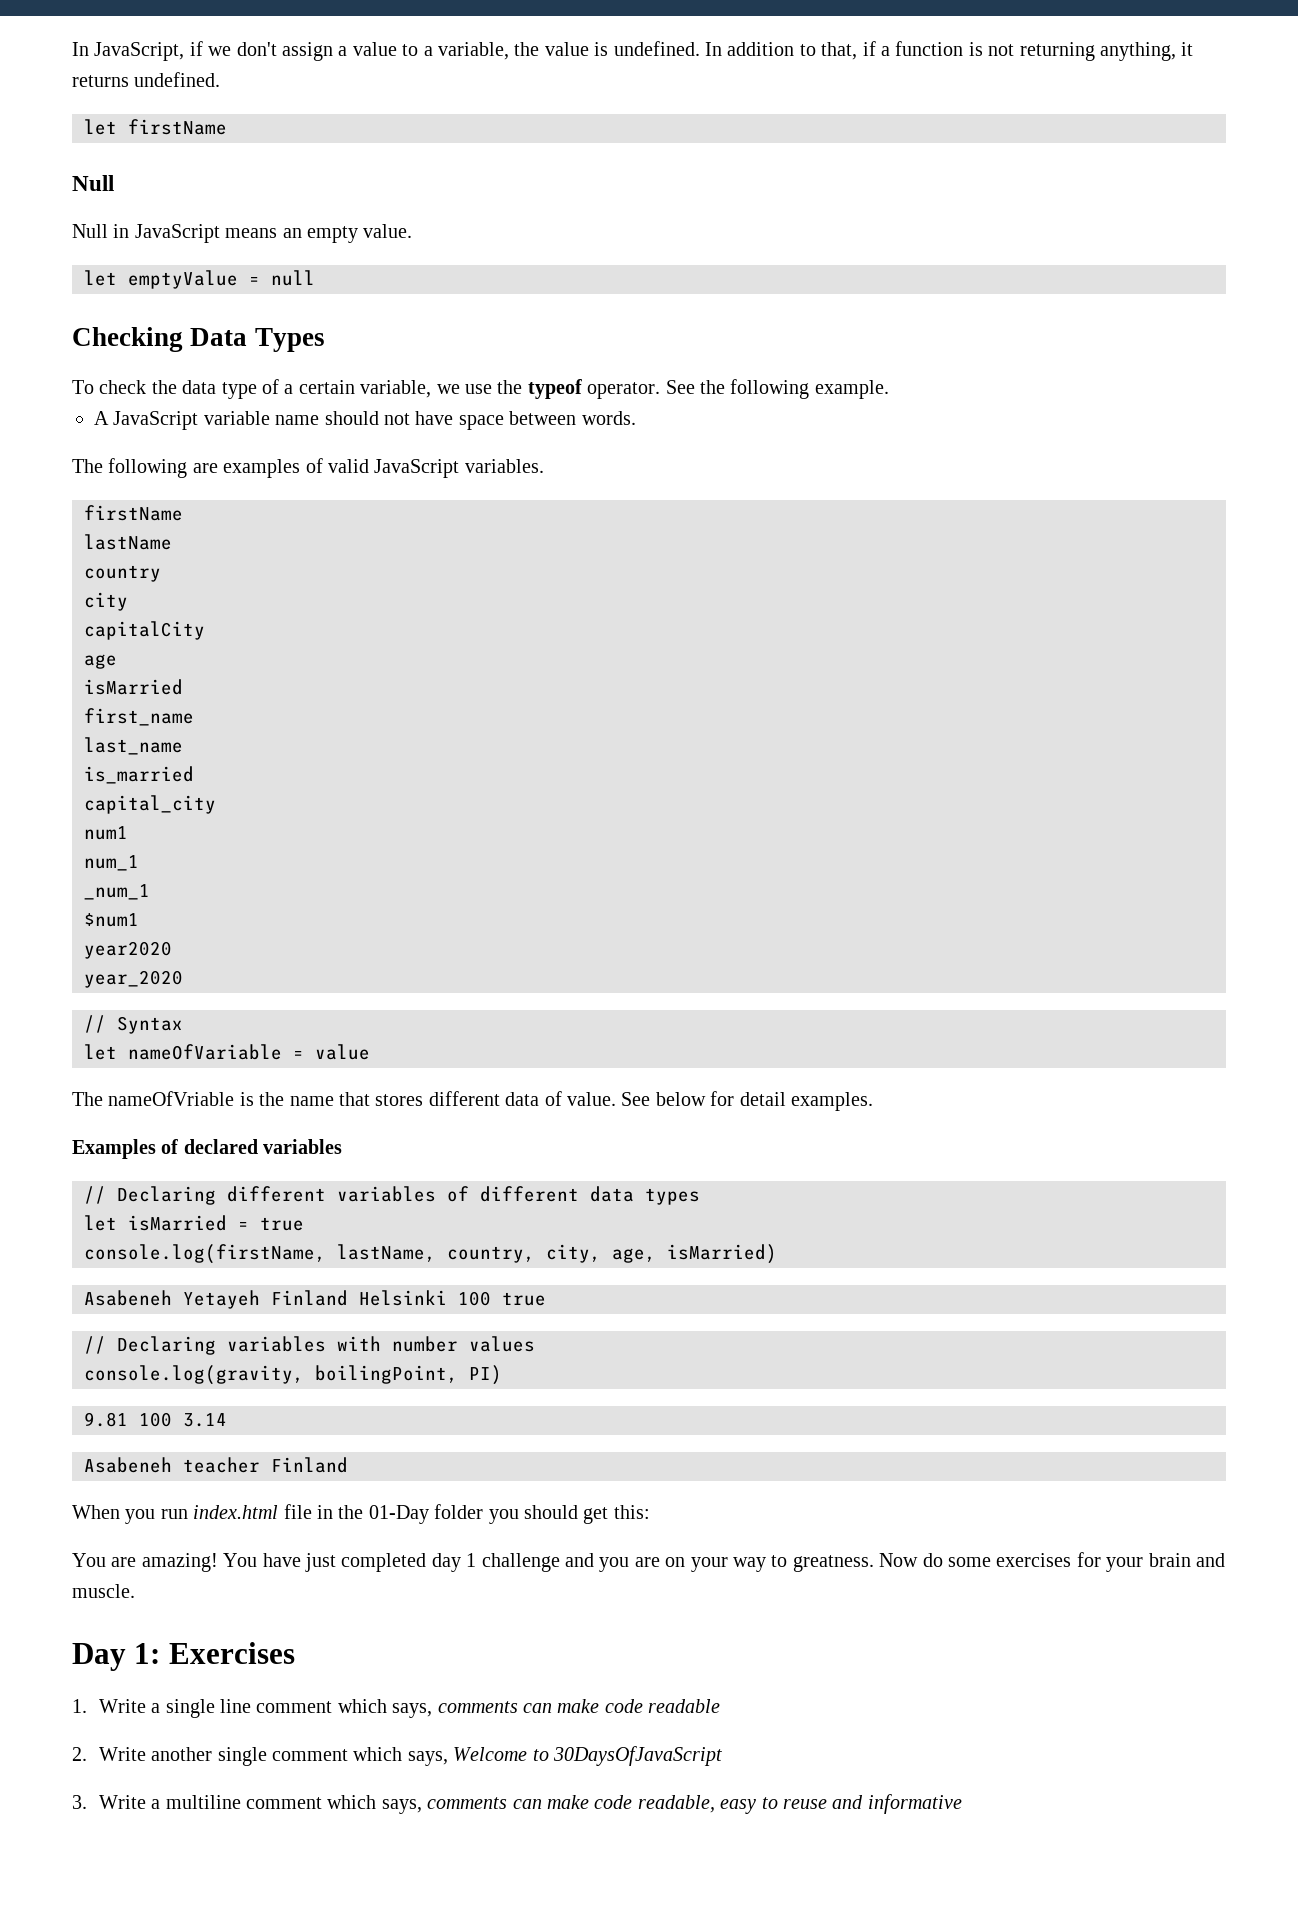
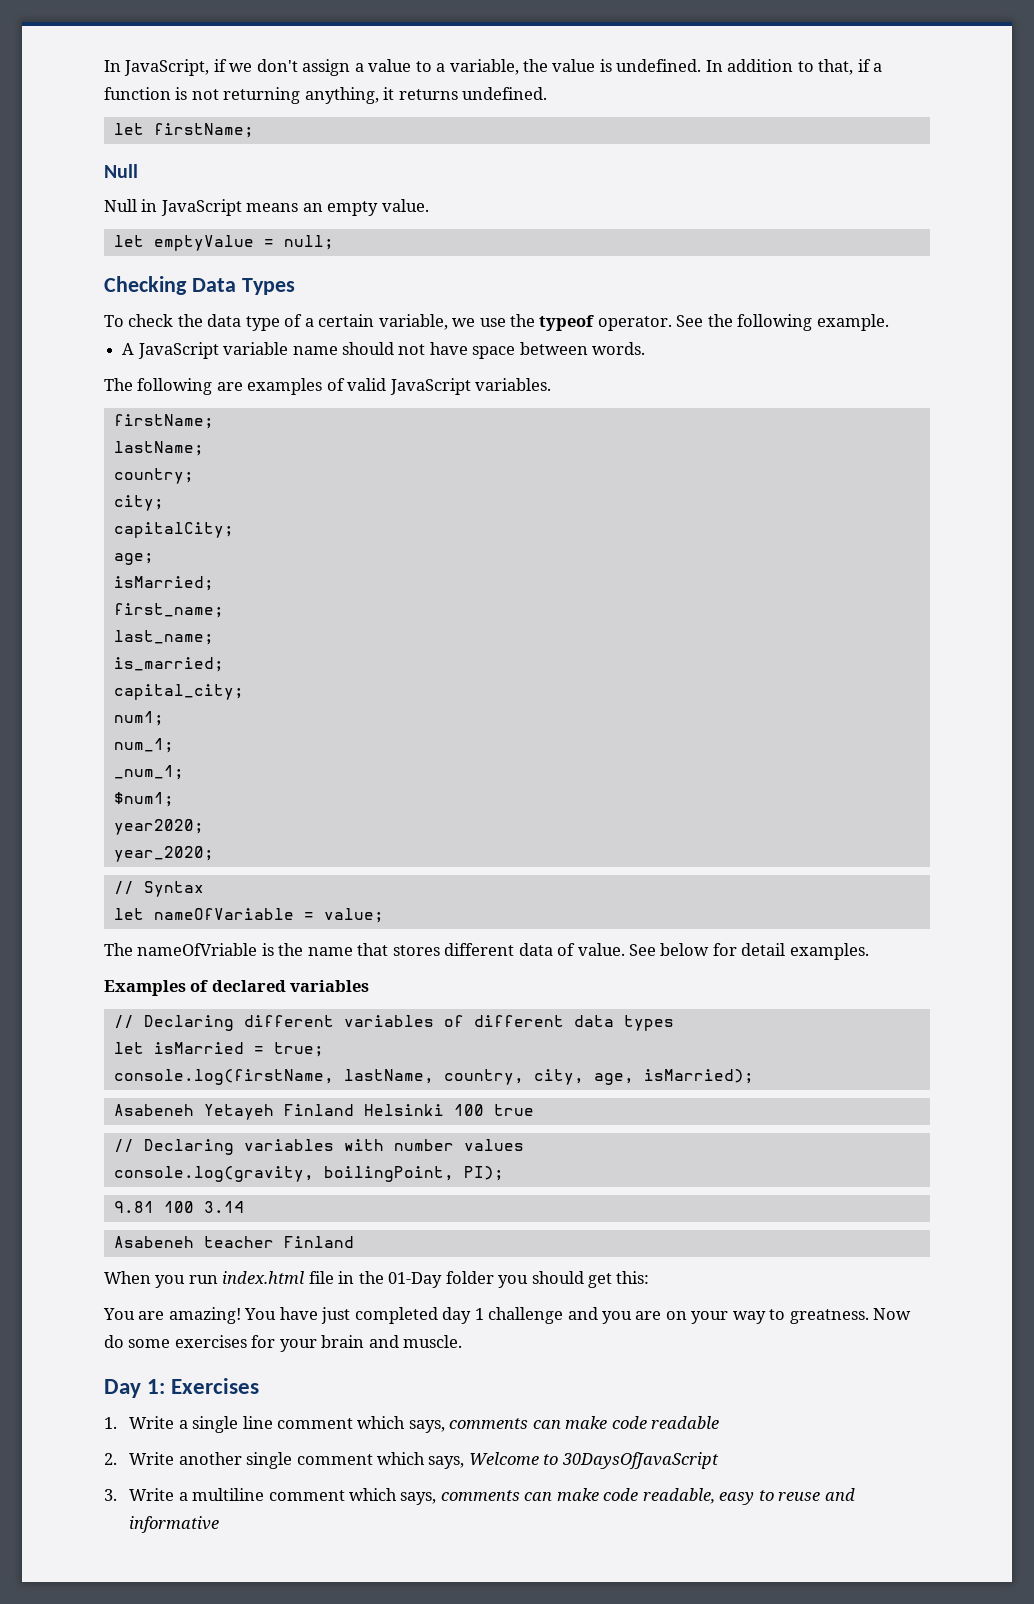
[128,119,227,135] firstName -> [153,123,254,138] firstName;
[271,270,315,286] null -> [283,235,334,250] null;
[84,505,183,521] [84,534,172,550] [84,565,161,582] [84,592,128,611] [84,621,205,640] [84,654,117,669] [84,679,183,695] [84,708,194,726] [84,737,183,755] [84,766,194,784] [84,795,216,814] [84,826,128,840] [84,855,139,871] [84,884,150,900] [84,913,139,927] [84,941,172,959] [84,970,183,988] firstName // lastName // country // city // capitalCity // age // isMarried // first_name // last_name // is_married // capital_city // num1 // num_1 // _num_1 // $num1 // year2020 // year_2020 -> [113,414,214,429] [113,441,204,456] [113,468,194,484] [113,495,164,511] [113,522,234,538] [113,553,154,565] [113,576,214,591] [113,603,224,618] [113,630,214,645] [113,657,224,672] [113,684,244,700] [113,711,164,726] [113,738,174,753] [113,765,184,780] [113,792,174,807] [113,819,204,835] [113,846,214,862] firstName; // lastName; // country; // city; // capitalCity; // age; // isMarried; // first_name; // last_name; // is_married; // capital_city; // num1; // num_1; // _num_1; // $num1; // year2020; // year_2020;
[315,1044,370,1060] value -> [323,908,384,923] value;
[260,1217,304,1231] true -> [273,1042,324,1057] true;
[667,1244,777,1264] isMarried) -> [643,1069,754,1084] isMarried);
[469,1365,502,1385] PI) -> [463,1166,504,1181] PI);

